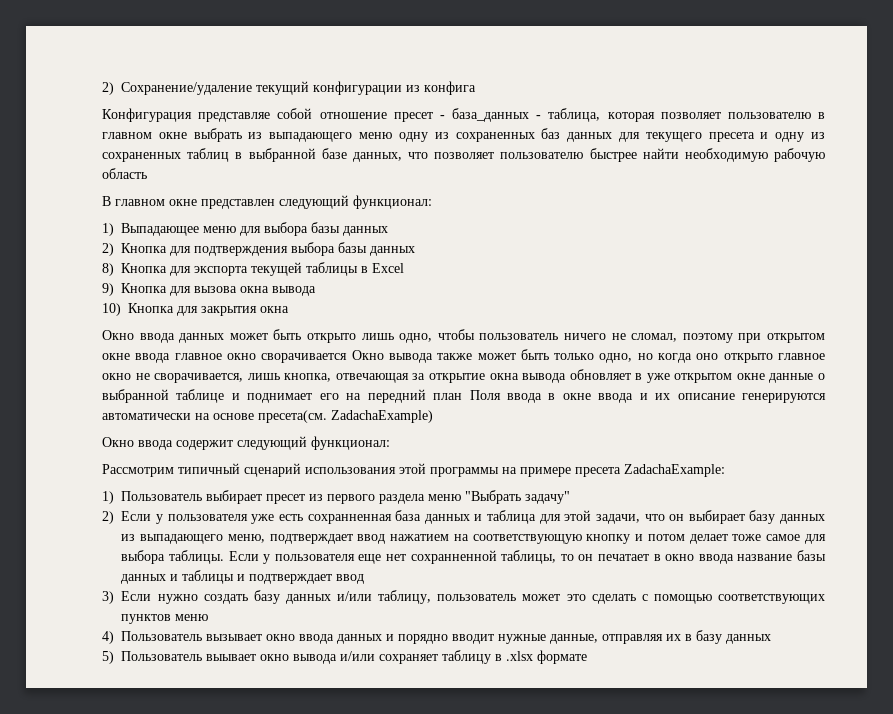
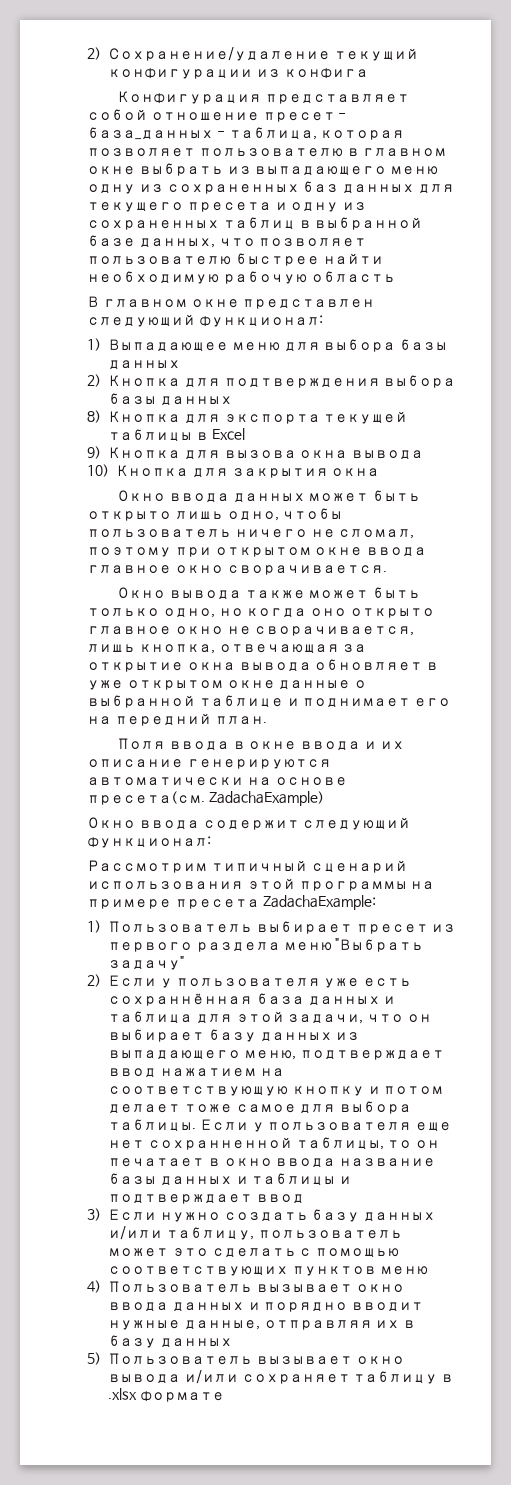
[198,112,271,122] представляе -> [264,94,409,104] представляет
[261,353,348,363] сворачивается -> [226,565,387,575] сворачивается. //
[433,393,463,400] план -> [214,716,267,725] план. //
[307,514,392,524] сохранненная -> [108,993,253,1006] сохраннённая
[206,654,257,661] выывает -> [255,1356,352,1365] вызывает

